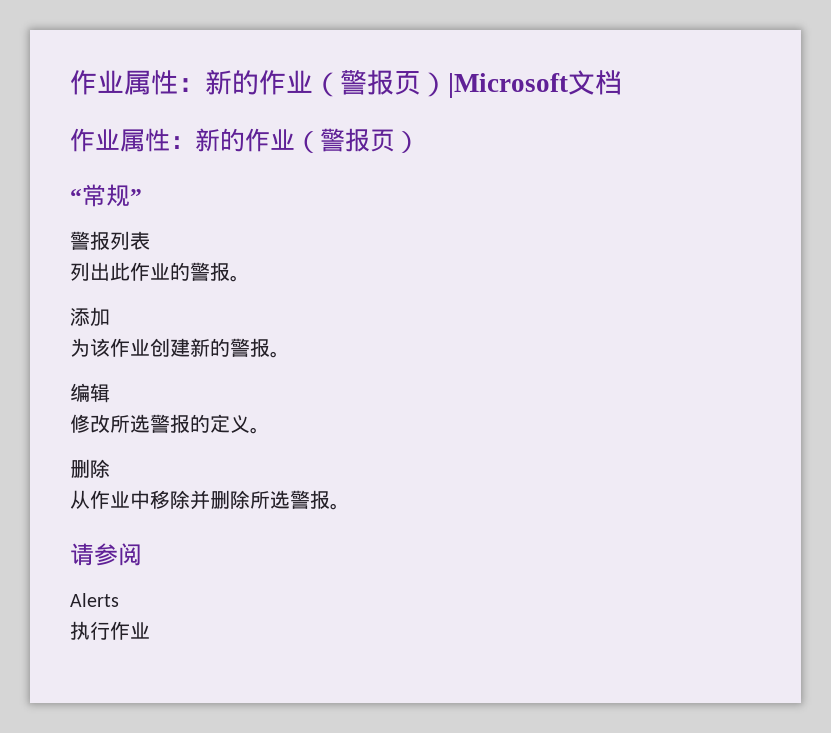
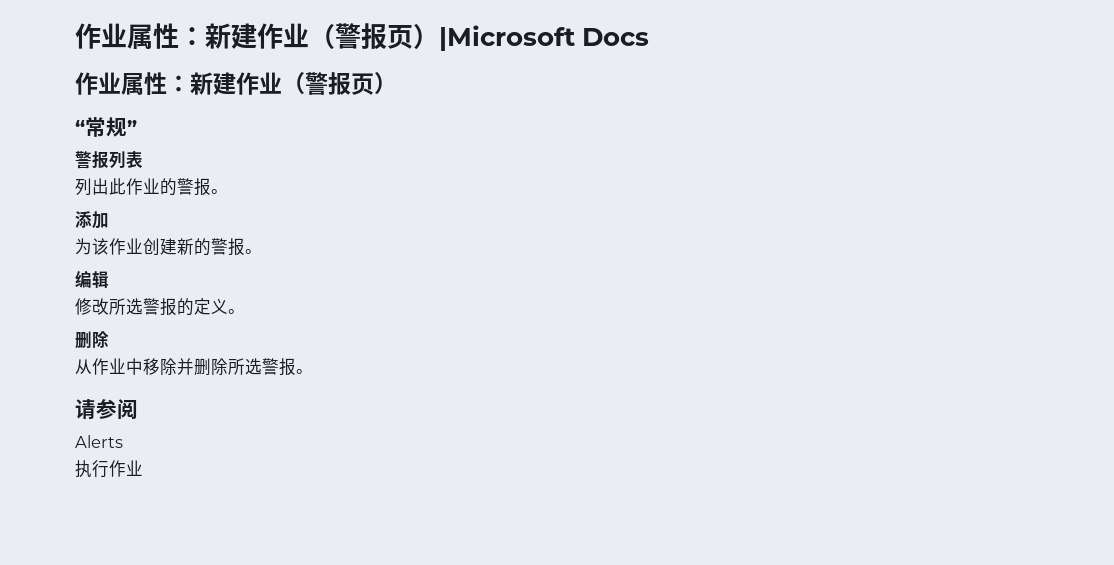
[70,69,259,95] 作业属性：新的 -> [75,23,257,49] 作业属性：新建
[568,70,622,95] [70,128,245,152] 文档 // 作业属性：新的 -> [582,28,650,46] [75,72,236,95] Docs // 作业属性：新建

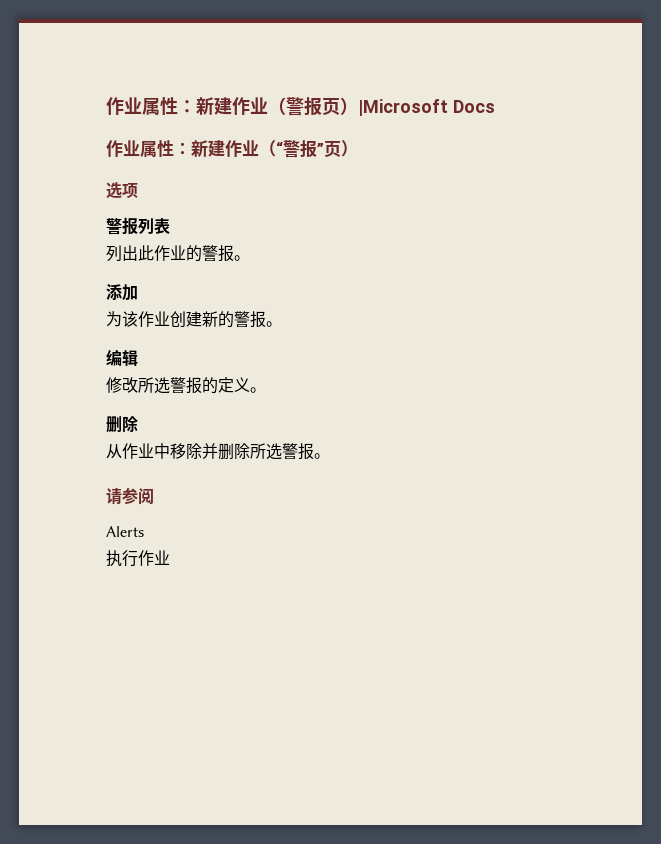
[305,72,397,95] [75,117,137,137] 警报页） // “常规” -> [276,140,358,158] [106,182,138,199] “警报”页） // 选项

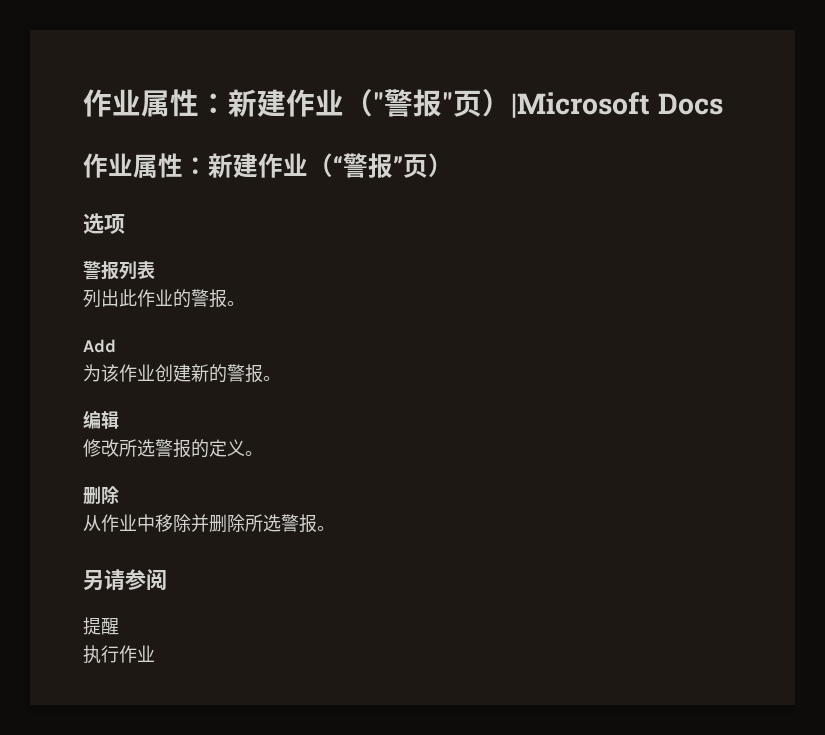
[106,97,322,116] 作业属性：新建作业（警报 -> [83,89,453,117] 作业属性：新建作业（"警报"
[106,284,138,301] 添加 -> [83,339,116,353] Add
(330, 456) none -> [83,570,104,591] 另
[106,526,144,537] Alerts -> [83,617,119,635] 提醒

